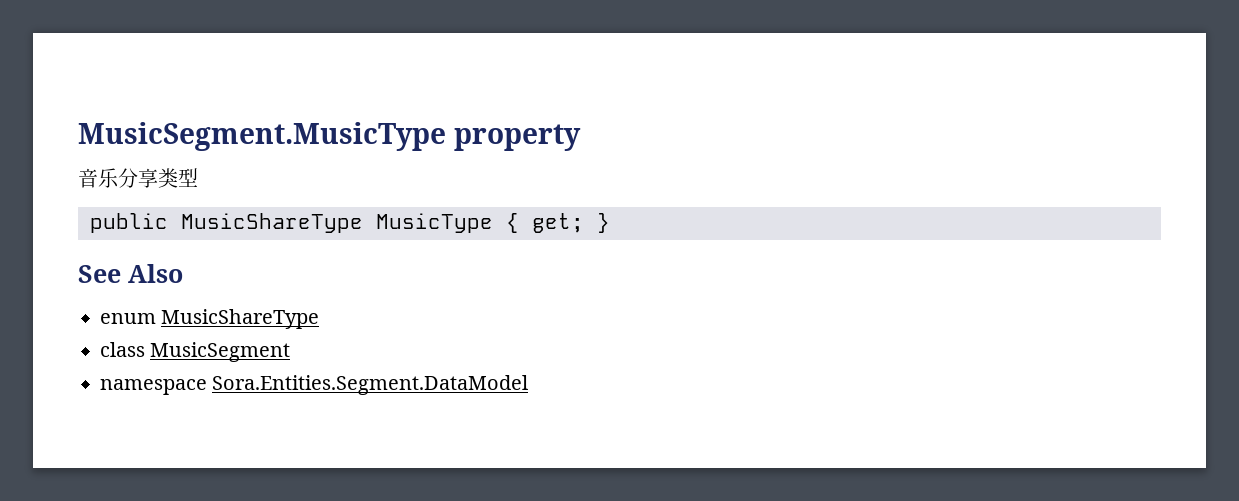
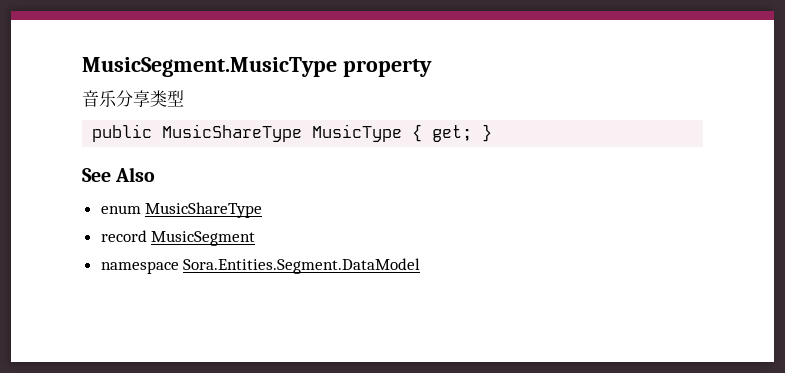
[100,342,145,357] class -> [100,230,147,242] record

